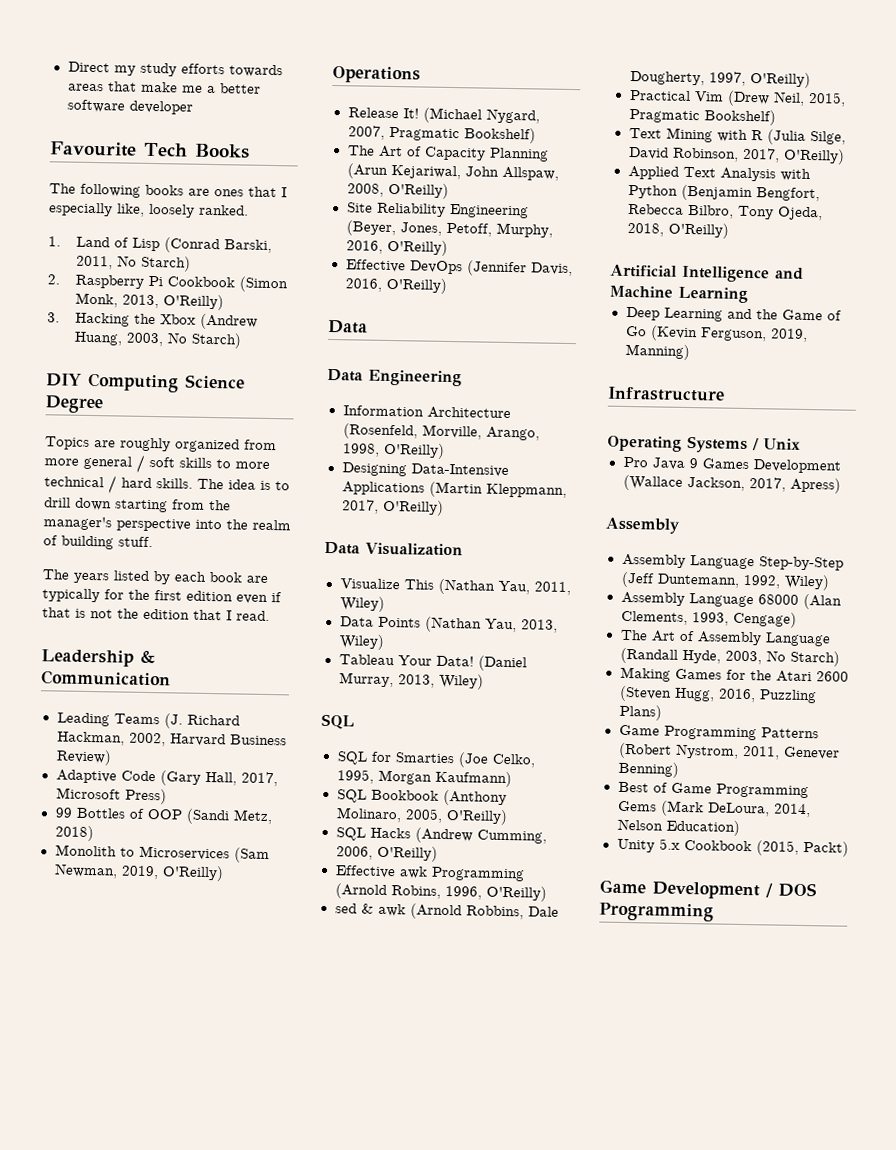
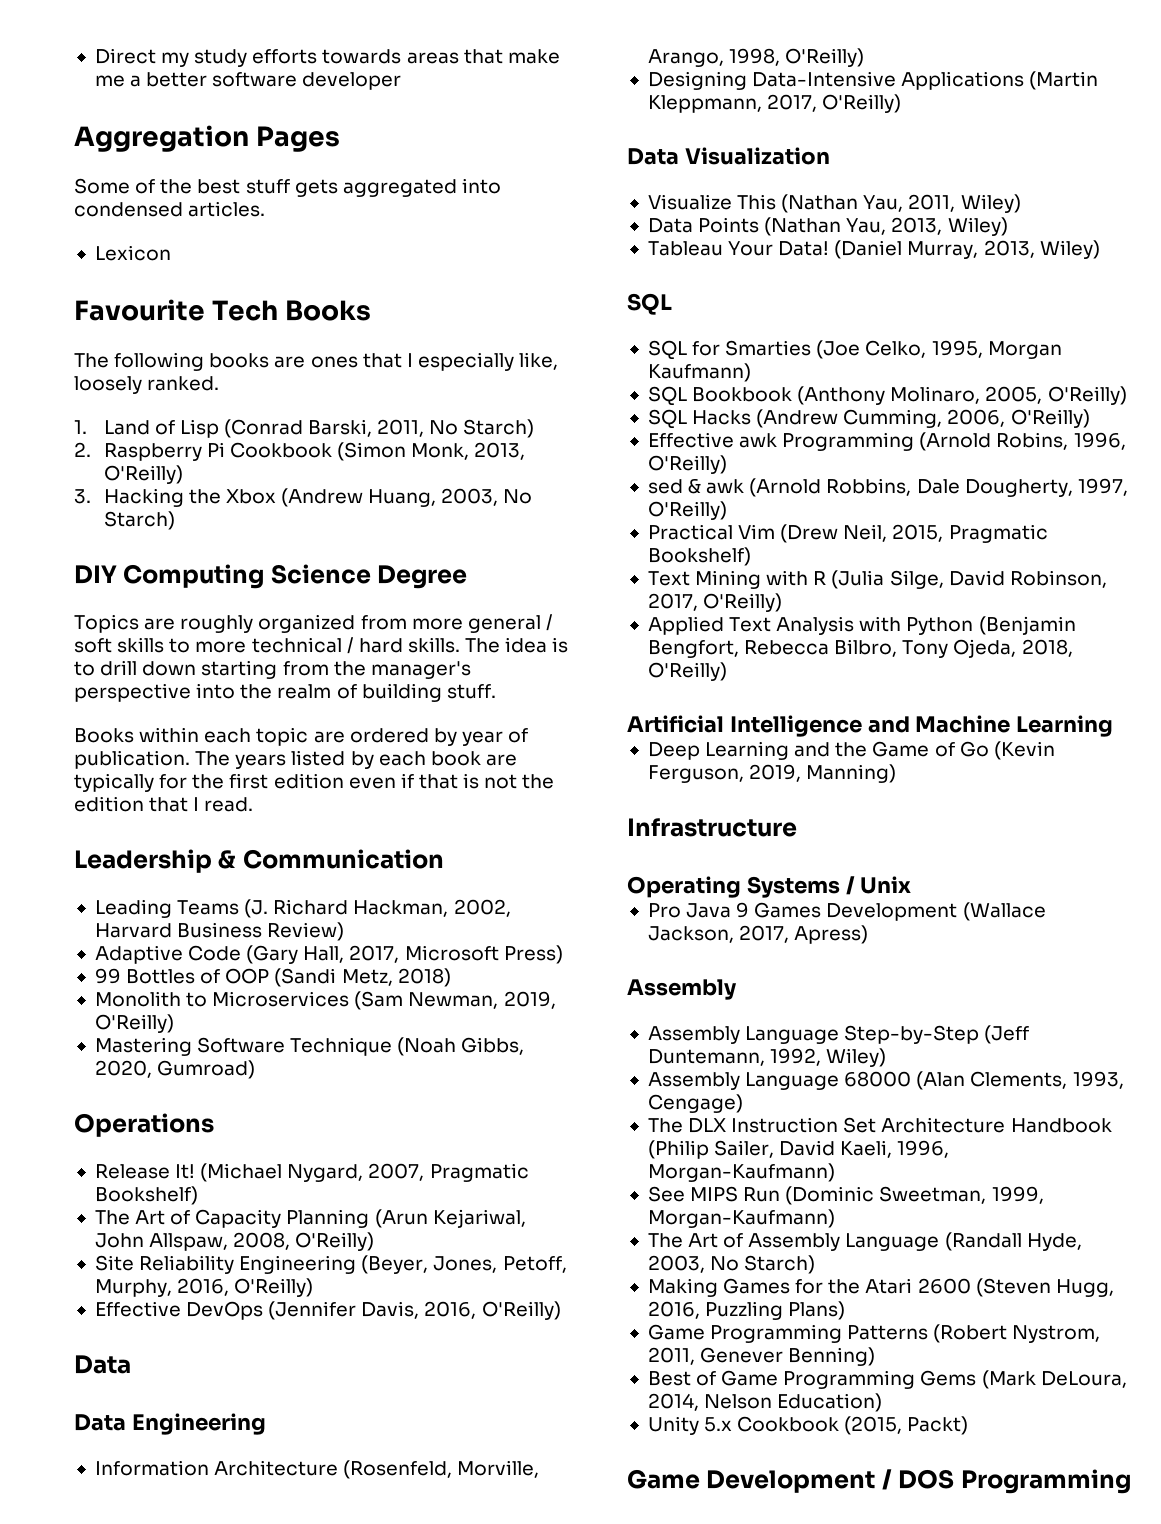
(193, 107) none -> [74,125,341,152] [74,178,501,197] [74,201,266,217] [94,245,171,261] // Aggregation Pages // Some of the best stuff gets aggregated into condensed articles. // Lexicon
(153, 542) none -> [74,727,529,746] [74,750,190,769] Books within each topic are ordered by year of publication.
(224, 873) none -> [94,1037,525,1056] [94,1060,256,1079] // Mastering Software Technique (Noah Gibbs, 2020, Gumroad)
(797, 619) none -> [647,1117,1112,1133] [647,1140,950,1159] [647,1163,835,1182] [647,1186,1044,1205] [647,1209,835,1228] // The DLX Instruction Set Architecture Handbook (Philip Sailer, David Kaeli, 1996, Morgan-Kaufmann) // See MIPS Run (Dominic Sweetman, 1999, Morgan-Kaufmann)

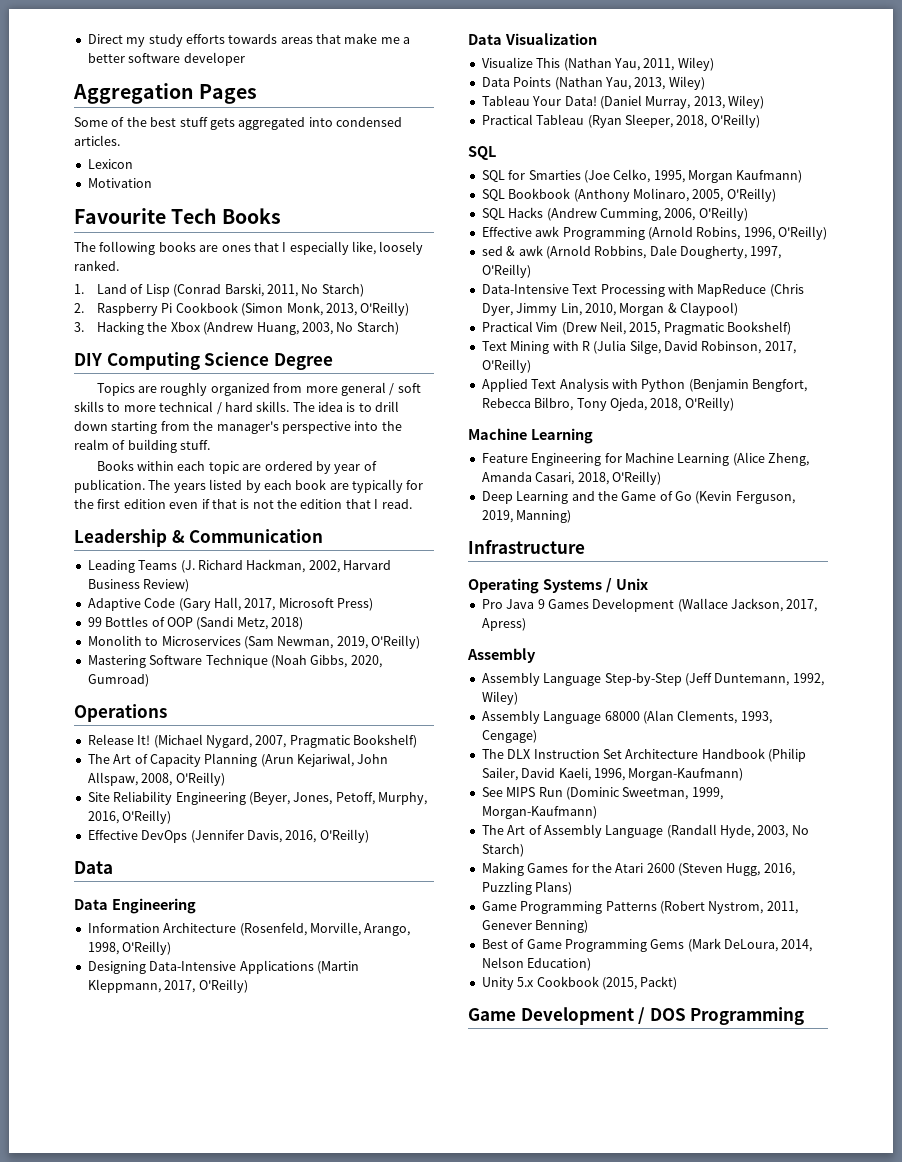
(171, 253) none -> [87,178,152,188] // Motivation
(1100, 249) none -> [481,114,760,128] // Practical Tableau (Ryan Sleeper, 2018, O'Reilly)
(727, 510) none -> [481,284,804,297] [481,302,738,316] // Data-Intensive Text Processing with MapReduce (Chris Dyer, Jimmy Lin, 2010, Morgan & Claypool)
[627,715,1114,737] Artificial Intelligence and Machine Learning -> [468,428,593,444] [481,452,809,466] [481,471,661,485] Machine Learning // Feature Engineering for Machine Learning (Alice Zheng, Amanda Casari, 2018, O'Reilly)

